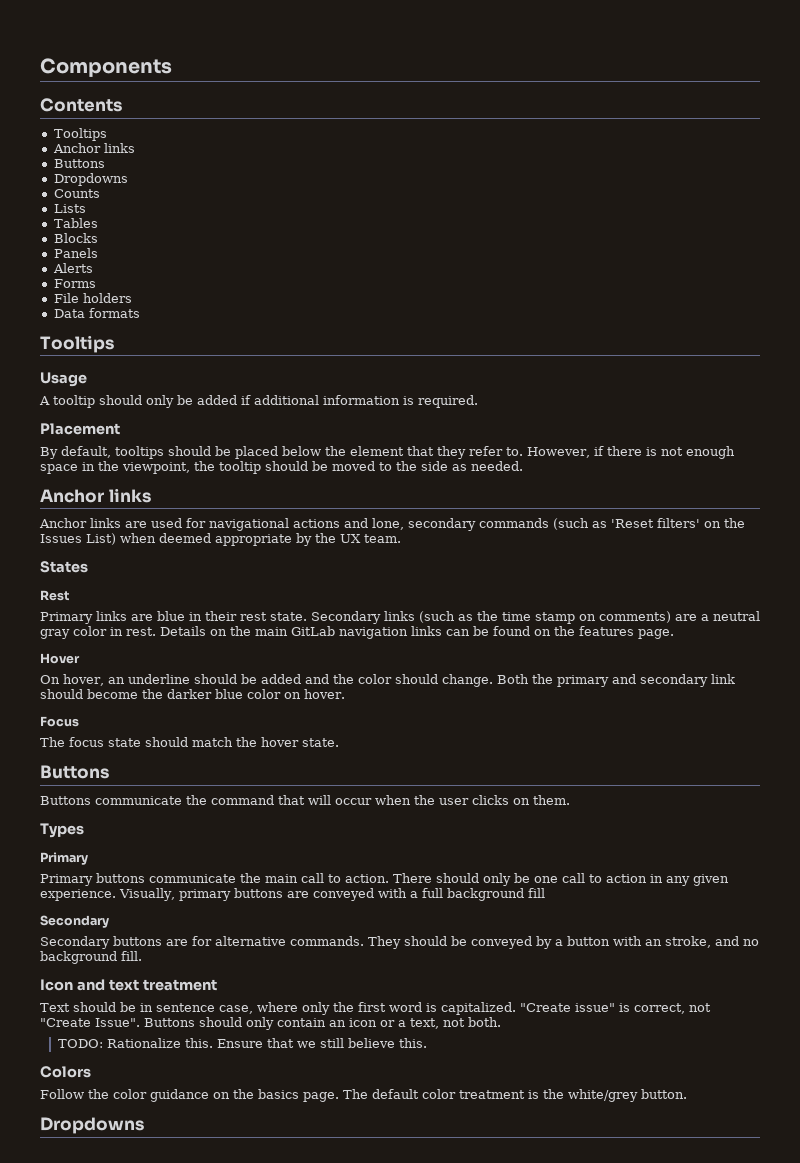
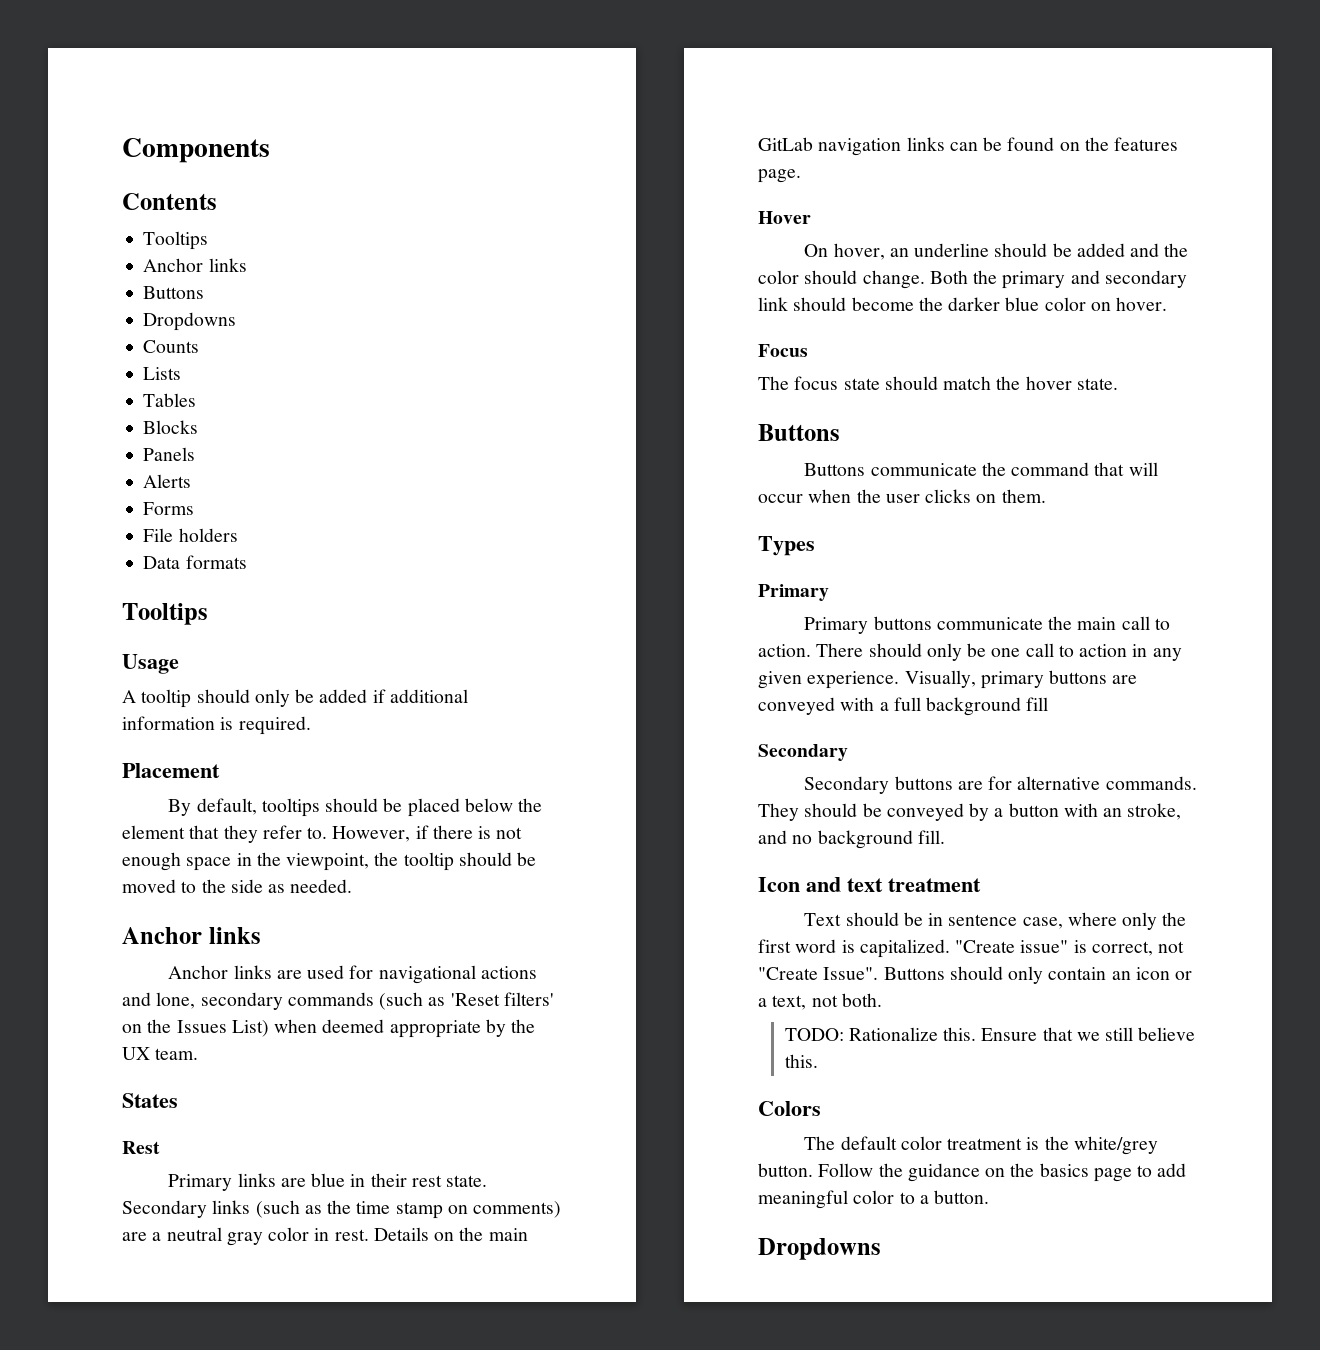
[40,1089,339,1102] Follow the color guidance on the basics page. -> (821, 1108) none
(687, 1094) none -> [818,1163,1187,1182] [758,1190,990,1209] Follow the guidance on the basics page to add meaningful color to a button.

